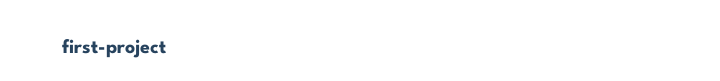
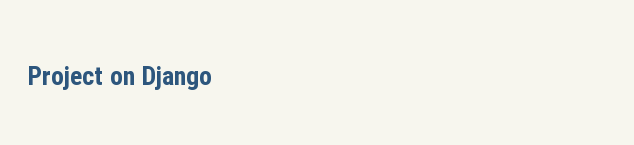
[62,39,166,58] first-project -> [28,66,213,90] Project on Django

